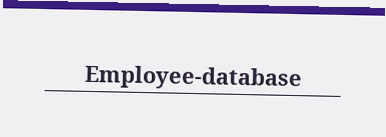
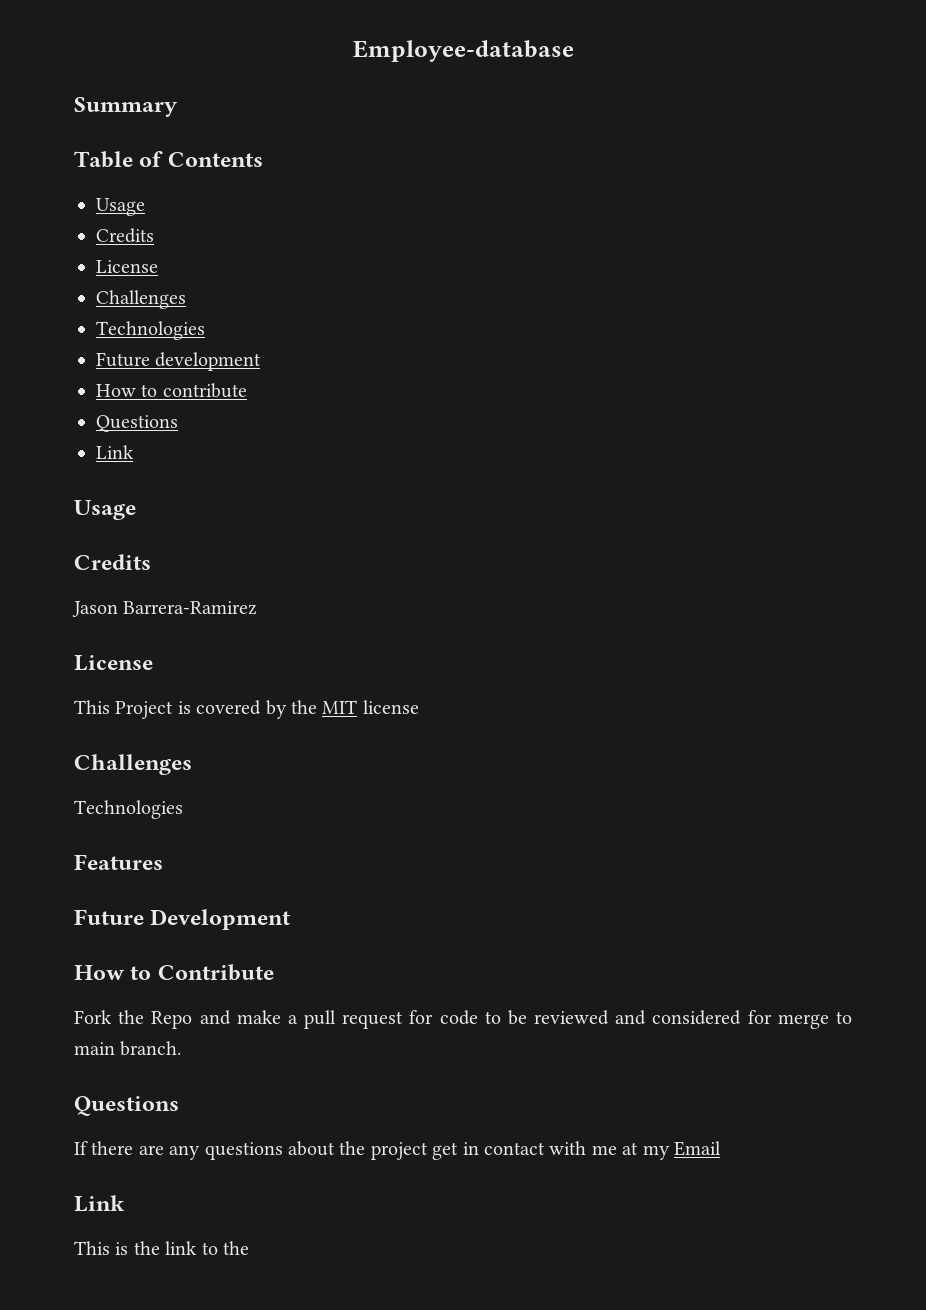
(303, 78) none -> [74,97,178,117] [74,151,263,168] [96,198,145,216] [96,228,154,243] [96,260,158,273] [96,290,186,309] [96,321,205,340] [96,352,262,371] [96,383,247,398] [96,415,178,432] [96,445,134,459] [74,500,136,520] [74,554,151,570] [72,601,258,617] [74,655,153,671] [74,700,419,719] [74,754,192,775] [74,800,183,819] [74,854,163,870] [74,909,292,930] [74,964,274,981] [74,1010,852,1029] [74,1041,182,1056] [74,1096,179,1116] [74,1141,721,1160] [74,1195,125,1212] [74,1241,250,1255] // Summary // Table of Contents // Usage // Credits // License // Challenges // Technologies // Future development // How to contribute // Questions // Link // Usage // Credits // Jason Barrera-Ramirez // License // This Project is covered by the MIT license // Challenges // Technologies // Features // Future Development // How to Contribute // Fork the Repo and make a pull request for code to be reviewed and considered for merge to main branch. // Questions // If there are any questions about the project get in contact with me at my Email // Link // This is the link to the

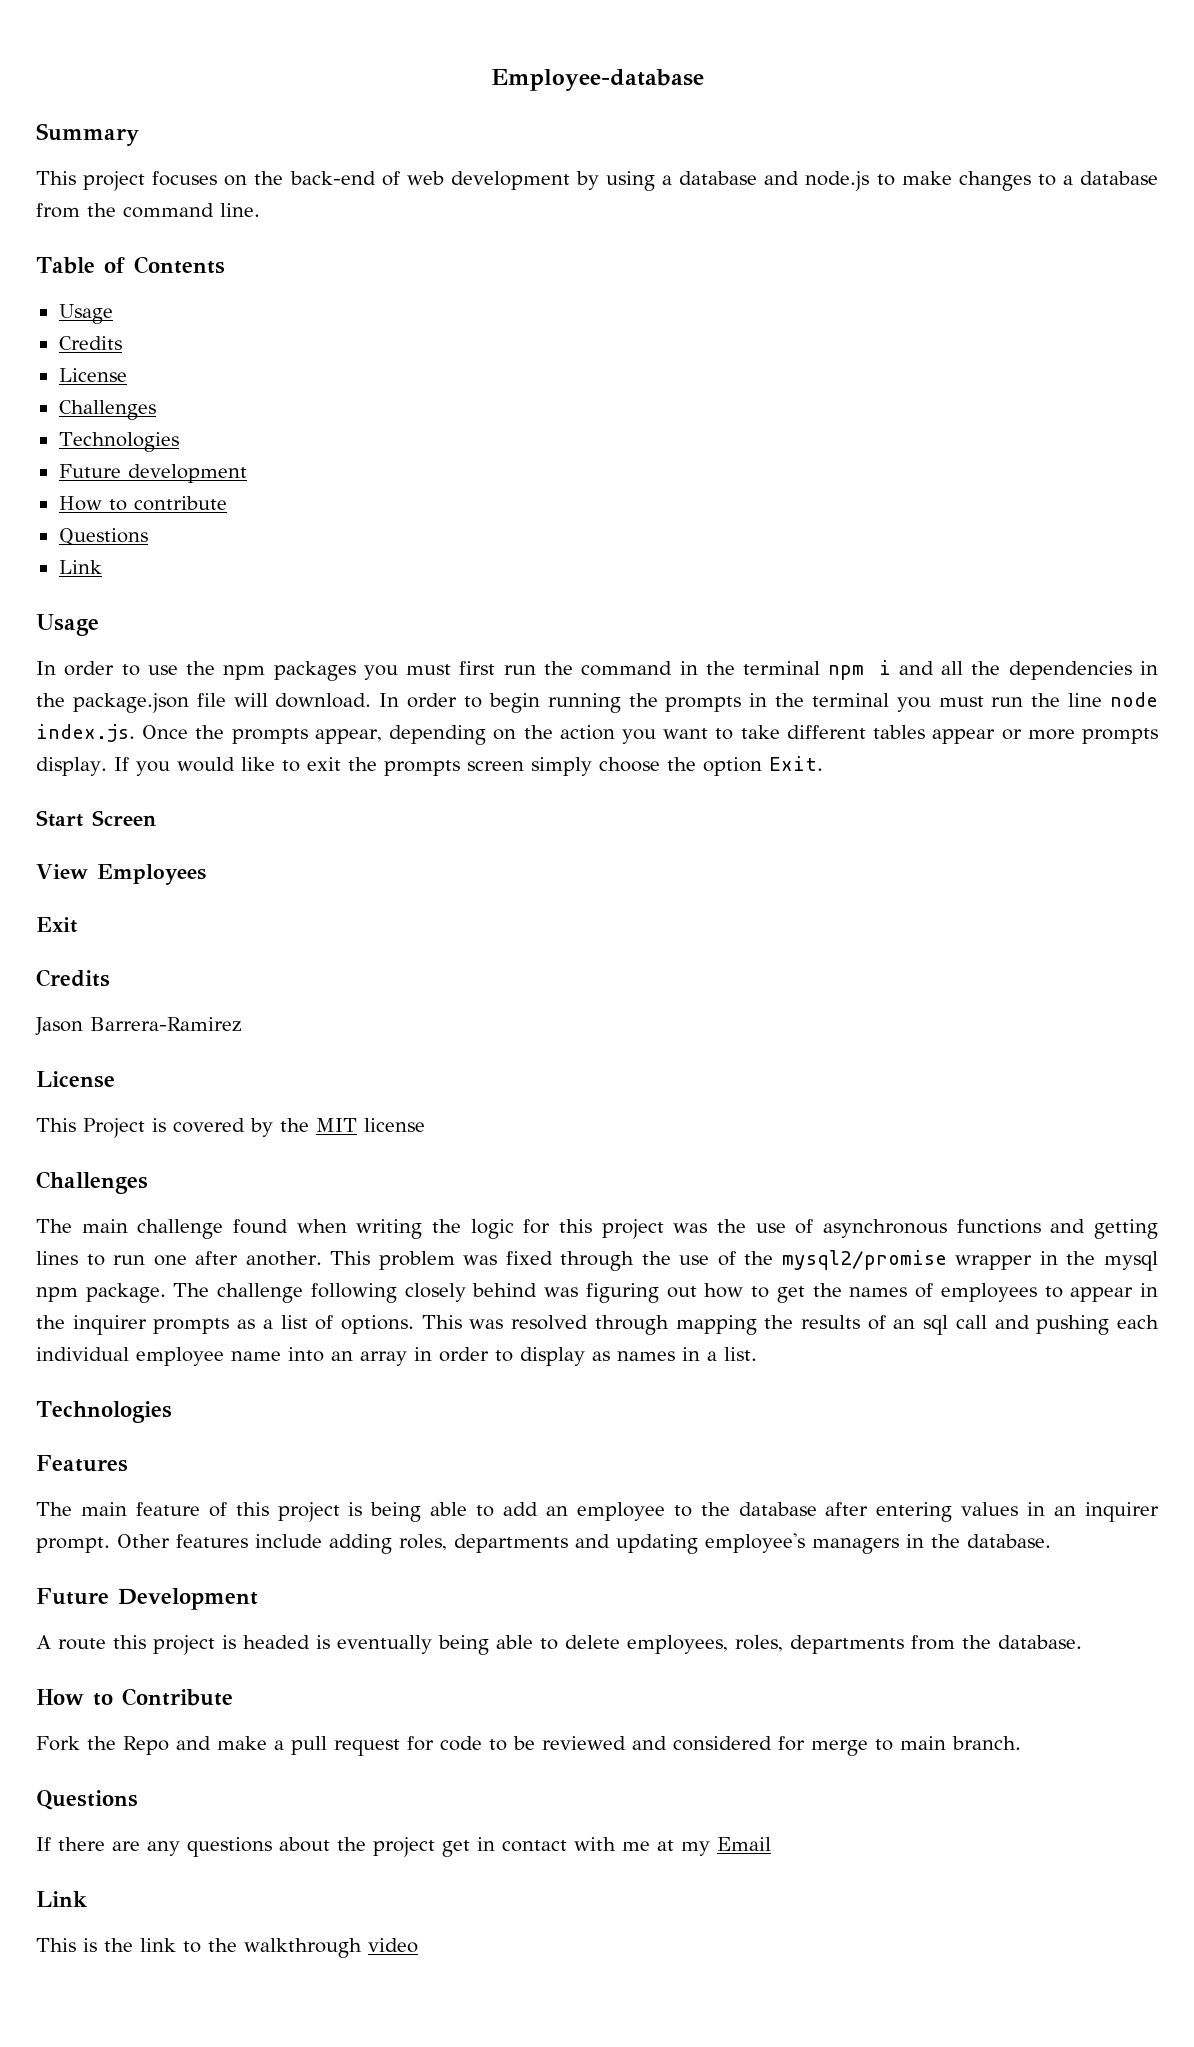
(178, 107) none -> [36,171,1159,191] [36,203,260,218] // This project focuses on the back-end of web development by using a database and node.js to make changes to a database from the command line.
(136, 510) none -> [36,660,1159,681] [36,692,1158,713] [36,724,1159,745] [36,756,823,776] [36,810,156,827] [36,864,206,885] [36,917,77,933] // In order to use the npm packages you must first run the command in the terminal npm i and all the dependencies in the package.json file will download. In order to begin running the prompts in the terminal you must run the line node index.js. Once the prompts appear, depending on the action you want to take different tables appear or more prompts display. If you would like to exit the prompts screen simply choose the option Exit. // Start Screen // View Employees // Exit
[74,800,183,819] [74,854,163,870] [74,909,292,930] Technologies // Features // Future Development -> [36,1219,1158,1239] [36,1250,1158,1271] [36,1283,1158,1303] [36,1315,1159,1335] [36,1347,757,1366] [36,1401,172,1423] [36,1455,128,1472] [36,1502,1160,1522] [36,1533,1051,1554] [36,1588,258,1610] [36,1635,1082,1655] The main challenge found when writing the logic for this project was the use of asynchronous functions and getting lines to run one after another. This problem was fixed through the use of the mysql2/promise wrapper in the mysql npm package. The challenge following closely behind was figuring out how to get the names of employees to appear in the inquirer prompts as a list of options. This was resolved through mapping the results of an sql call and pushing each individual employee name into an array in order to display as names in a list. // Technologies // Features // The main feature of this project is being able to add an employee to the database after entering values in an inquirer prompt. Other features include adding roles, departments and updating employee's managers in the database. // Future Development // A route this project is headed is eventually being able to delete employees, roles, departments from the database.
(250, 1248) none -> [244,1938,418,1958] walkthrough video

